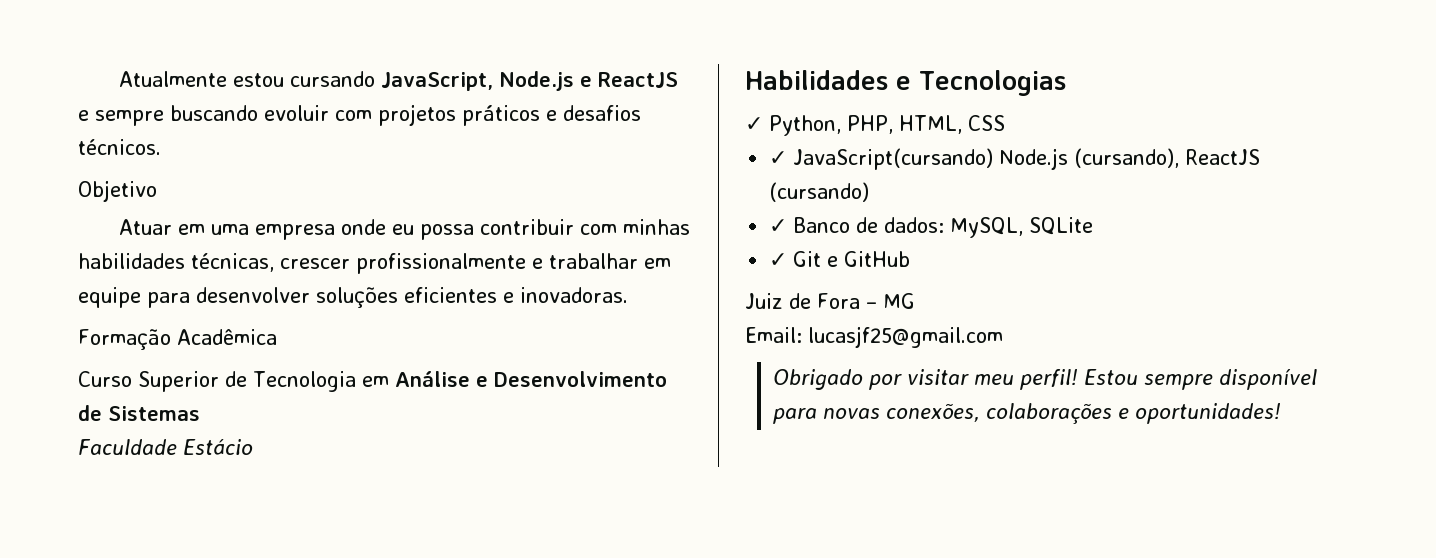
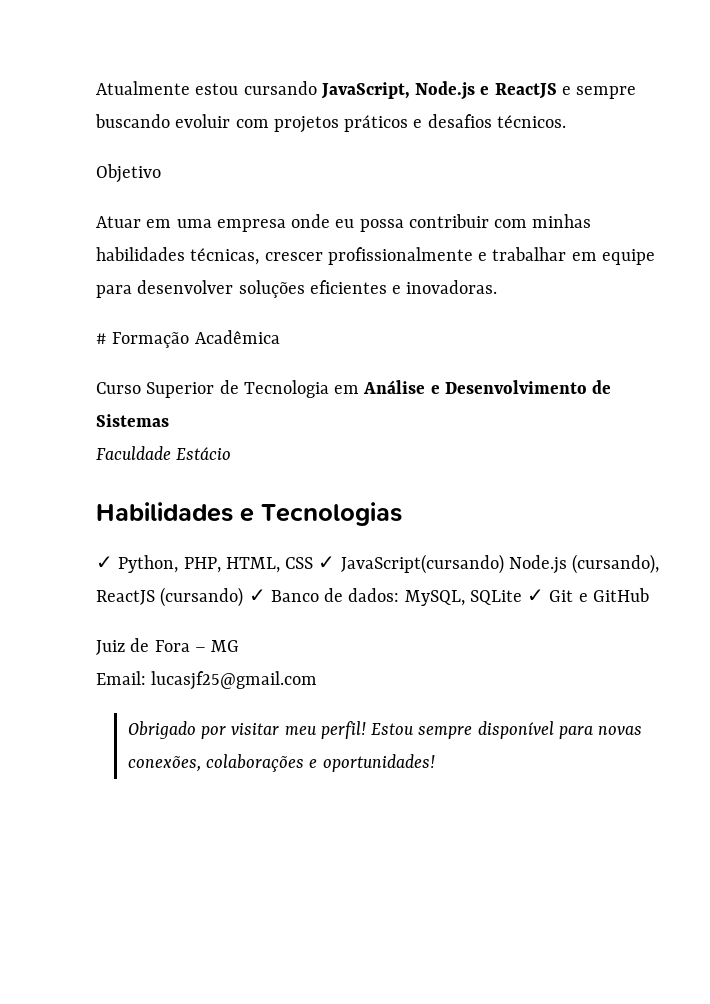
(628, 295) none -> [96,333,107,344] #
(1005, 123) // -> (314, 563) none
(870, 192) // -> (244, 597) none
(1094, 226) // -> (522, 597) none

